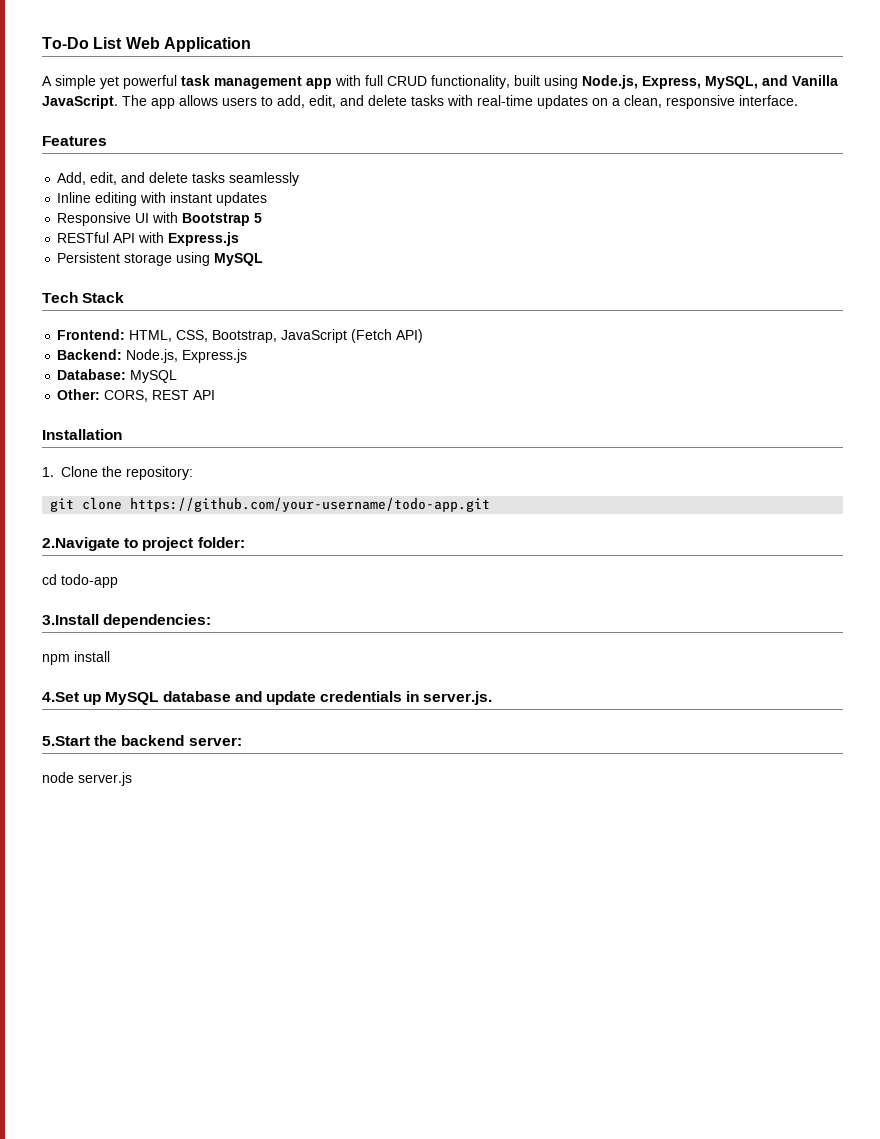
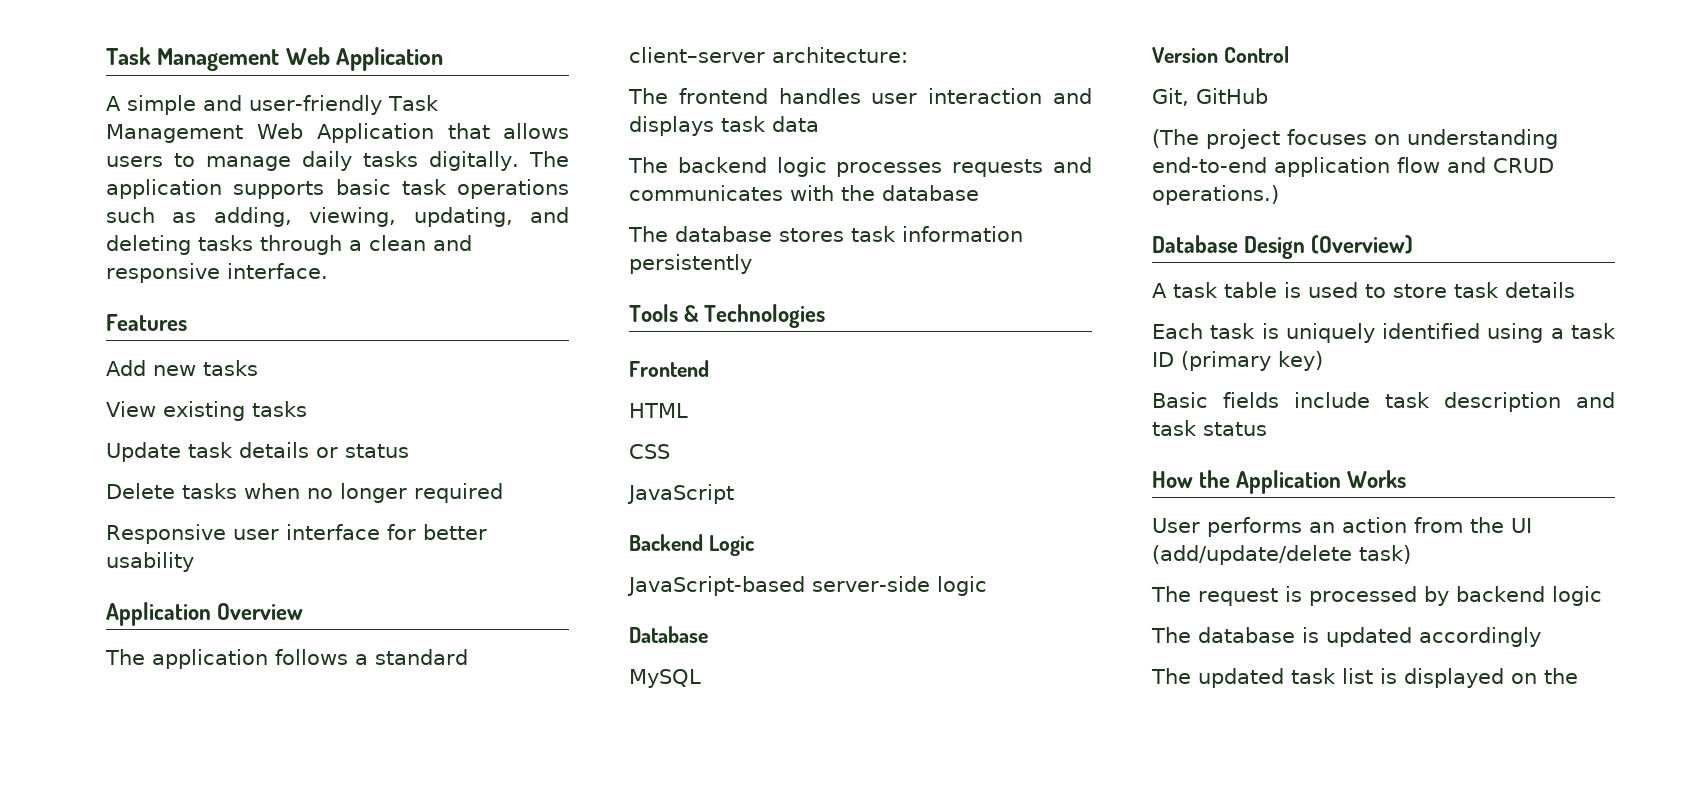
[42,37,123,49] To-Do List -> [106,47,280,71] Task Management
[100,75,838,89] [42,95,798,109] [42,136,107,146] [57,172,300,186] [57,192,268,206] [57,212,263,226] [57,232,240,246] [57,252,264,266] [42,292,125,303] [57,329,424,343] [57,349,248,363] [57,369,178,383] [57,389,216,402] [42,429,122,440] [42,466,193,480] [50,497,491,512] [42,537,245,551] [42,574,118,588] [42,614,212,628] [42,651,110,665] [42,691,493,705] [42,735,242,746] [42,772,132,786] yet powerful task management app with full CRUD functionality, built using Node.js, Express, MySQL, and Vanilla JavaScript. The app allows users to add, edit, and delete tasks with real-time updates on a clean, responsive interface. // Features // Add, edit, and delete tasks seamlessly // Inline editing with instant updates // Responsive UI with Bootstrap 5 // RESTful API with Express.js // Persistent storage using MySQL // Tech Stack // Frontend: HTML, CSS, Bootstrap, JavaScript (Fetch API) // Backend: Node.js, Express.js // Database: MySQL // Other: CORS, REST API // Installation // 1. Clone the repository: // git clone https://github.com/your-username/todo-app.git // 2.Navigate to project folder: // cd todo-app // 3.Install dependencies: // npm install // 4.Set up MySQL database and update credentials in server.js. // 5.Start the backend server: // node server.js -> [203,95,439,115] [106,123,569,143] [106,151,569,171] [106,179,569,199] [106,207,569,227] [106,235,472,255] [106,263,328,283] [106,314,187,331] [106,360,258,376] [106,401,307,421] [106,442,409,462] [106,483,503,503] [106,524,487,544] [106,552,194,572] [106,602,304,626] [105,649,468,669] [629,47,908,63] [628,88,1092,104] [629,116,819,136] [628,157,1092,177] [629,185,979,201] [628,226,1023,242] [629,254,752,274] [629,304,826,328] [629,360,709,377] [629,403,688,418] [629,444,670,459] [627,484,734,504] [629,534,754,556] [627,576,987,596] [629,626,708,643] [629,669,701,688] [1152,46,1289,63] [1152,88,1268,106] [1152,129,1558,149] [1152,157,1554,177] [1152,185,1279,205] [1152,235,1414,259] [1152,282,1575,298] [1152,323,1616,343] [1152,351,1323,371] [1152,392,1615,412] [1152,420,1267,436] [1152,470,1407,494] [1152,517,1532,537] [1152,545,1411,565] [1151,586,1602,606] [1151,627,1541,647] [1151,668,1578,688] and user-friendly Task Management Web Application that allows users to manage daily tasks digitally. The application supports basic task operations such as adding, viewing, updating, and deleting tasks through a clean and responsive interface. // Features // Add new tasks // View existing tasks // Update task details or status // Delete tasks when no longer required // Responsive user interface for better usability // Application Overview // The application follows a standard client–server architecture: // The frontend handles user interaction and displays task data // The backend logic processes requests and communicates with the database // The database stores task information persistently // Tools & Technologies // Frontend // HTML // CSS // JavaScript // Backend Logic // JavaScript-based server-side logic // Database // MySQL // Version Control // Git, GitHub // (The project focuses on understanding end-to-end application flow and CRUD operations.) // Database Design (Overview) // A task table is used to store task details // Each task is uniquely identified using a task ID (primary key) // Basic fields include task description and task status // How the Application Works // User performs an action from the UI (add/update/delete task) // The request is processed by backend logic // The database is updated accordingly // The updated task list is displayed on the

